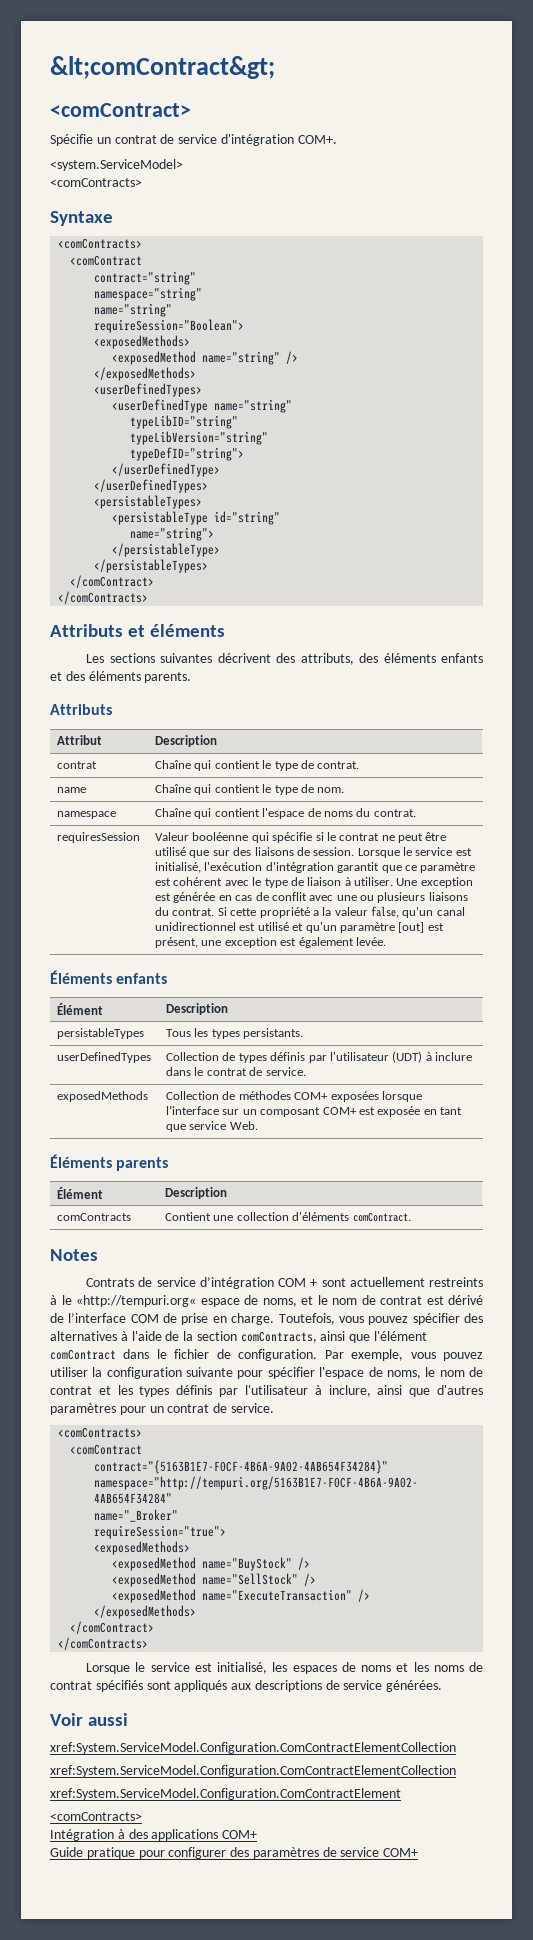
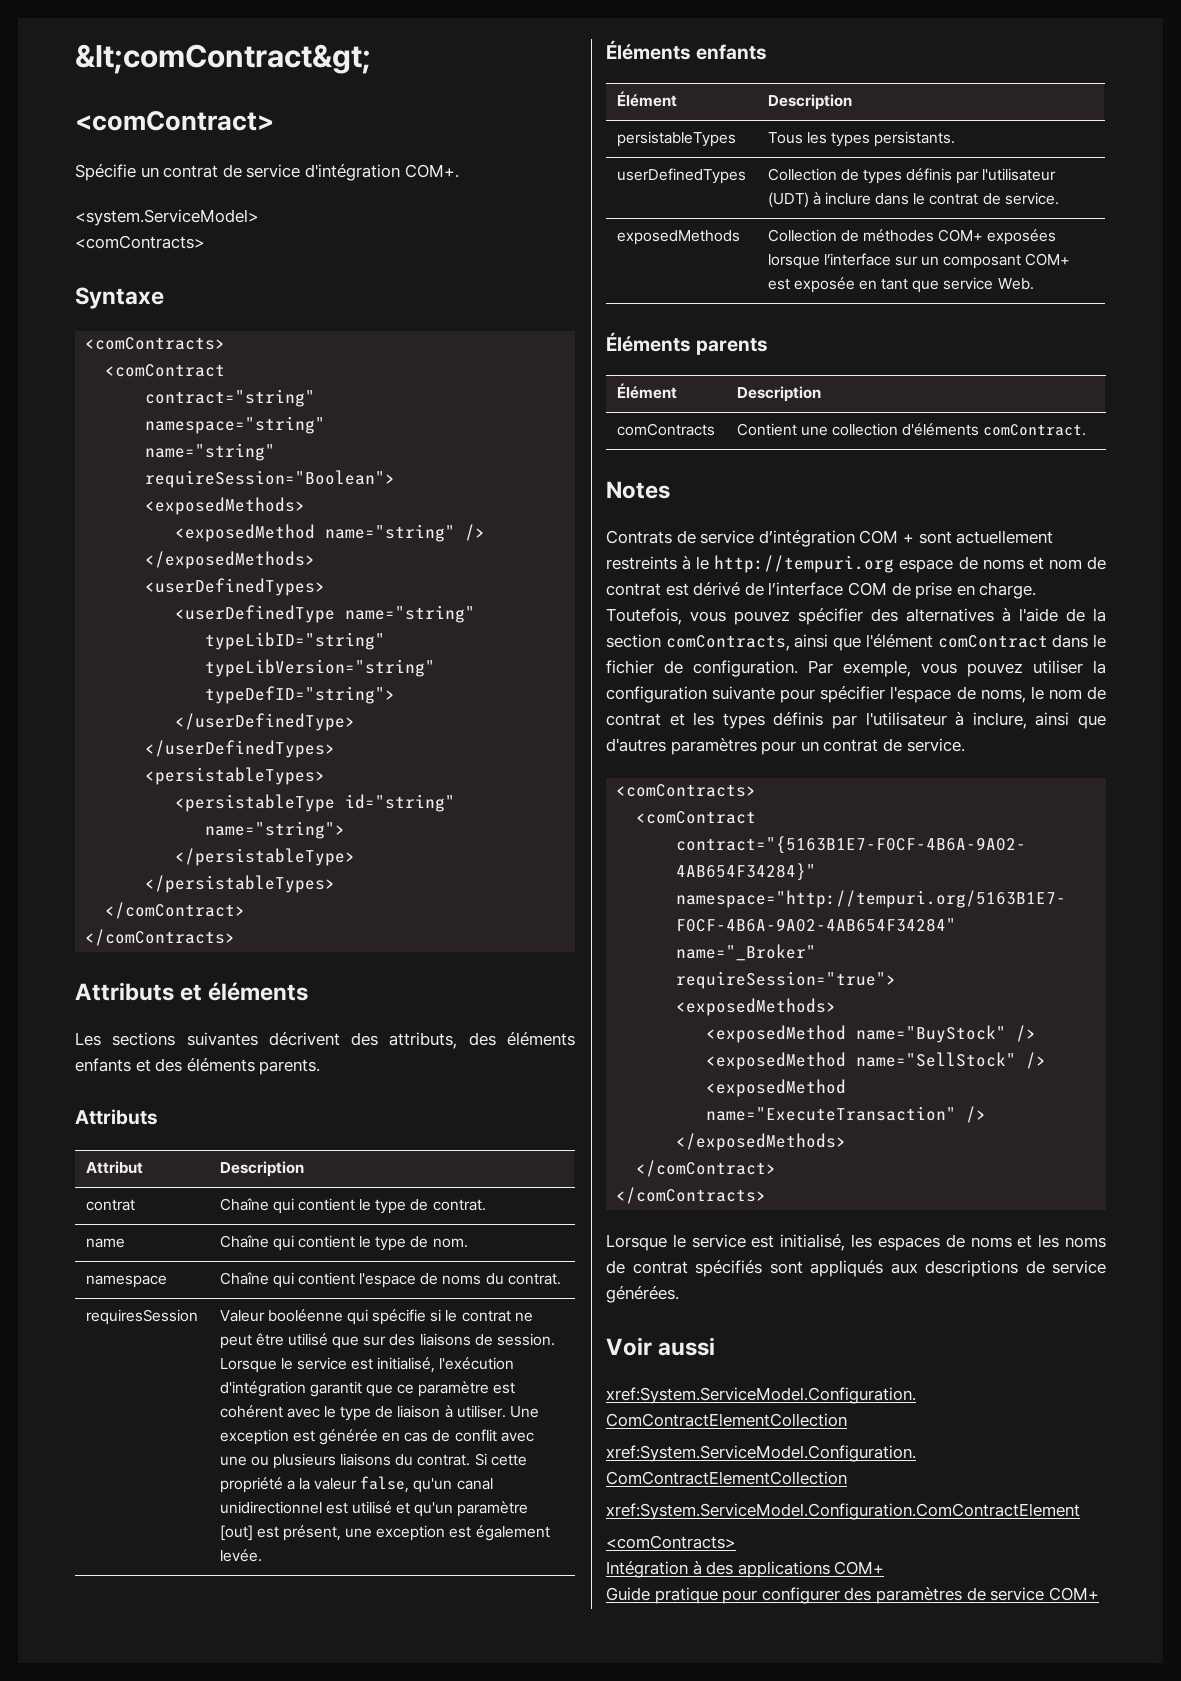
[76,1295,196,1307] «http://tempuri.org« -> [714,555,895,573] http://tempuri.org
[262,1295,328,1307] noms, et le -> [982,557,1044,570] noms et

